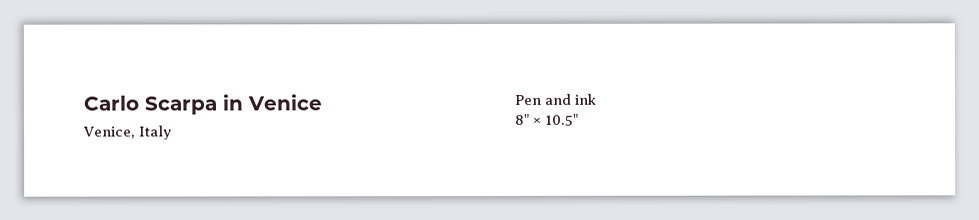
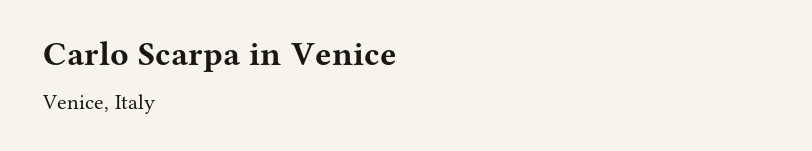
[514,93,597,105] [515,113,580,126] // Pen and ink // 8" × 10.5" -> (155, 104) none

